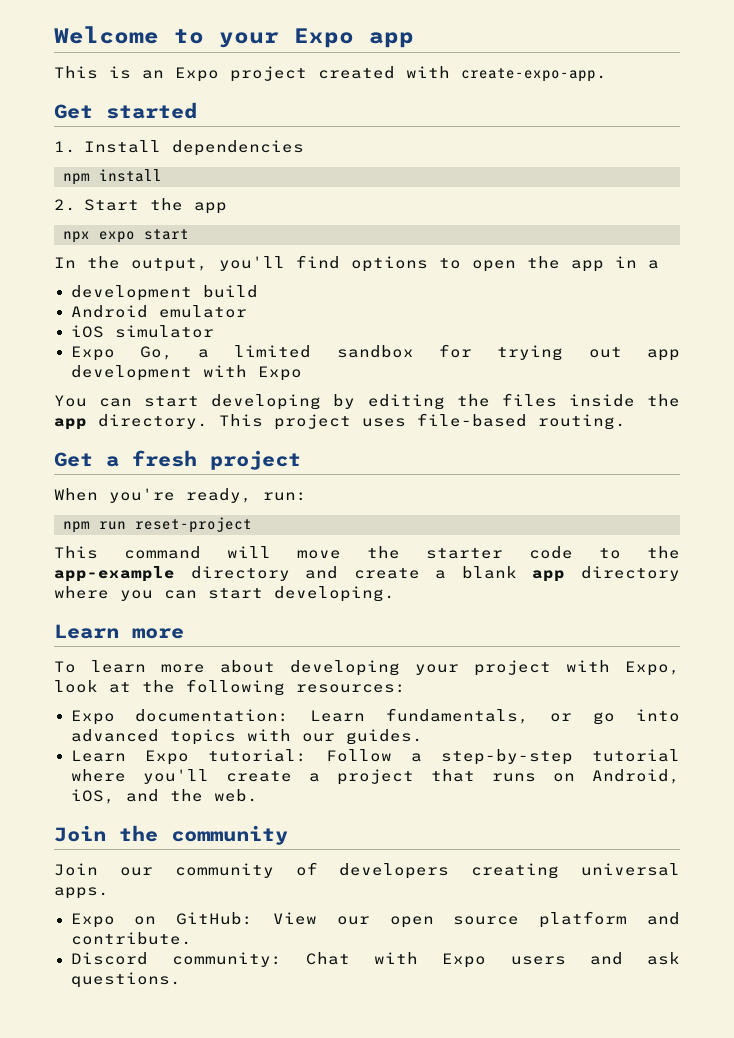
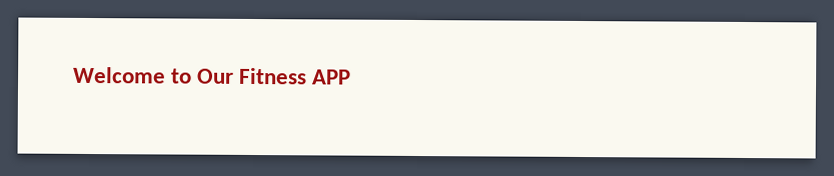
[219,28,414,48] [54,66,607,82] [54,102,197,119] [54,140,304,156] [63,169,162,185] [54,198,227,214] [63,229,189,243] [54,255,659,272] [70,285,258,301] [70,305,247,318] [70,325,214,338] [70,344,680,361] [70,365,302,381] [54,393,680,410] [54,413,626,430] [54,450,301,470] [54,488,307,503] [63,517,252,533] [54,546,680,559] [54,566,680,582] [54,586,395,602] [54,624,184,639] [54,660,680,676] [54,679,406,696] [70,708,680,725] [70,729,423,745] [70,749,680,765] [70,769,680,785] [70,789,258,804] [54,825,288,845] [54,862,680,879] [54,887,109,899] [70,911,680,928] [70,932,192,945] [70,952,680,968] [70,972,181,988] your Expo app // This is an Expo project created with create-expo-app. // Get started // 1. Install dependencies // npm install // 2. Start the app // npx expo start // In the output, you'll find options to open the app in a // development build // Android emulator // iOS simulator // Expo Go, a limited sandbox for trying out app development with Expo // You can start developing by editing the files inside the app directory. This project uses file-based routing. // Get a fresh project // When you're ready, run: // npm run reset-project // This command will move the starter code to the app-example directory and create a blank app directory where you can start developing. // Learn more // To learn more about developing your project with Expo, look at the following resources: // Expo documentation: Learn fundamentals, or go into advanced topics with our guides. // Learn Expo tutorial: Follow a step-by-step tutorial where you'll create a project that runs on Android, iOS, and the web. // Join the community // Join our community of developers creating universal apps. // Expo on GitHub: View our open source platform and contribute. // Discord community: Chat with Expo users and ask questions. -> [197,67,352,85] Our Fitness APP

